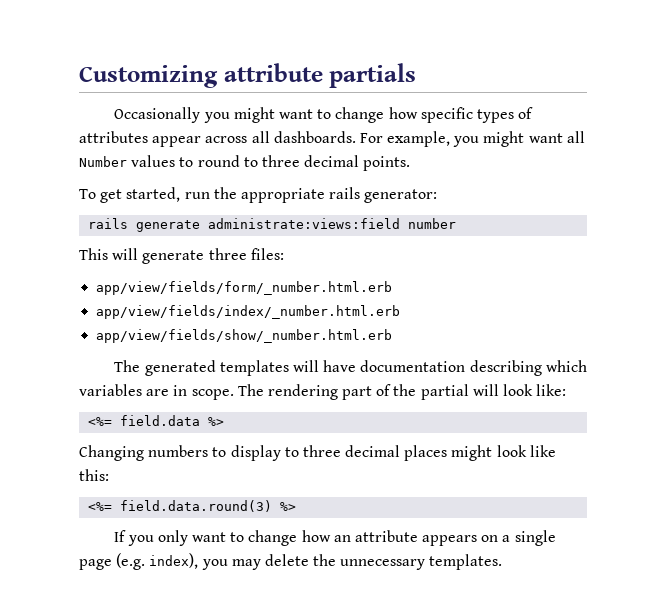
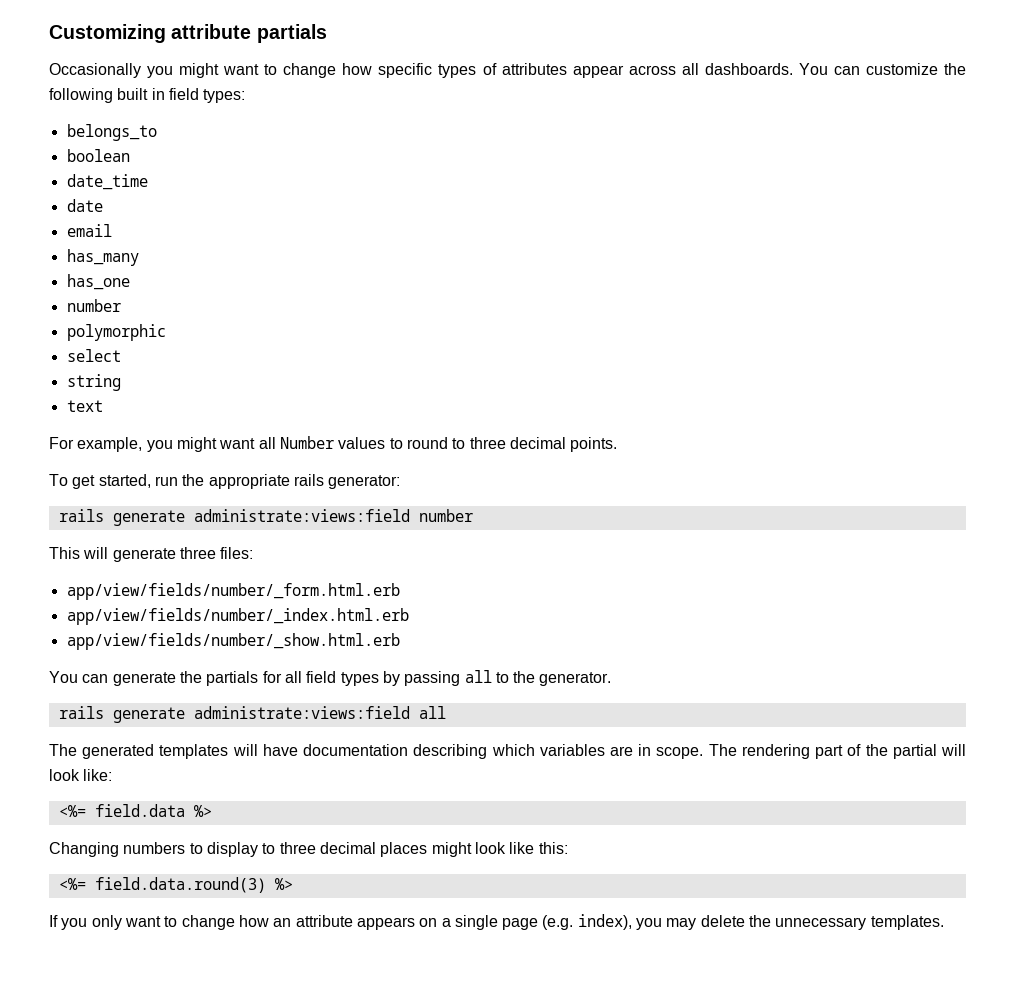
(356, 137) none -> [798,63,966,75] [49,88,246,103] [66,124,157,141] [66,149,130,162] [66,174,148,190] [66,199,103,212] [66,224,112,237] [66,249,139,266] [66,274,130,290] [66,299,121,312] [66,324,166,341] [66,349,121,362] [66,374,121,391] [66,400,103,412] You can customize the following built in field types: // belongs_to // boolean // date_time // date // email // has_many // has_one // number // polymorphic // select // string // text //
[96,281,393,295] [96,305,401,319] [96,329,393,343] app/view/fields/form/_number.html.erb // app/view/fields/index/_number.html.erb // app/view/fields/show/_number.html.erb -> [66,583,400,600] [66,608,409,625] [66,633,400,650] [49,670,612,686] [58,706,446,723] app/view/fields/number/_form.html.erb // app/view/fields/number/_index.html.erb // app/view/fields/number/_show.html.erb // You can generate the partials for all field types by passing all to the generator. // rails generate administrate:views:field all

